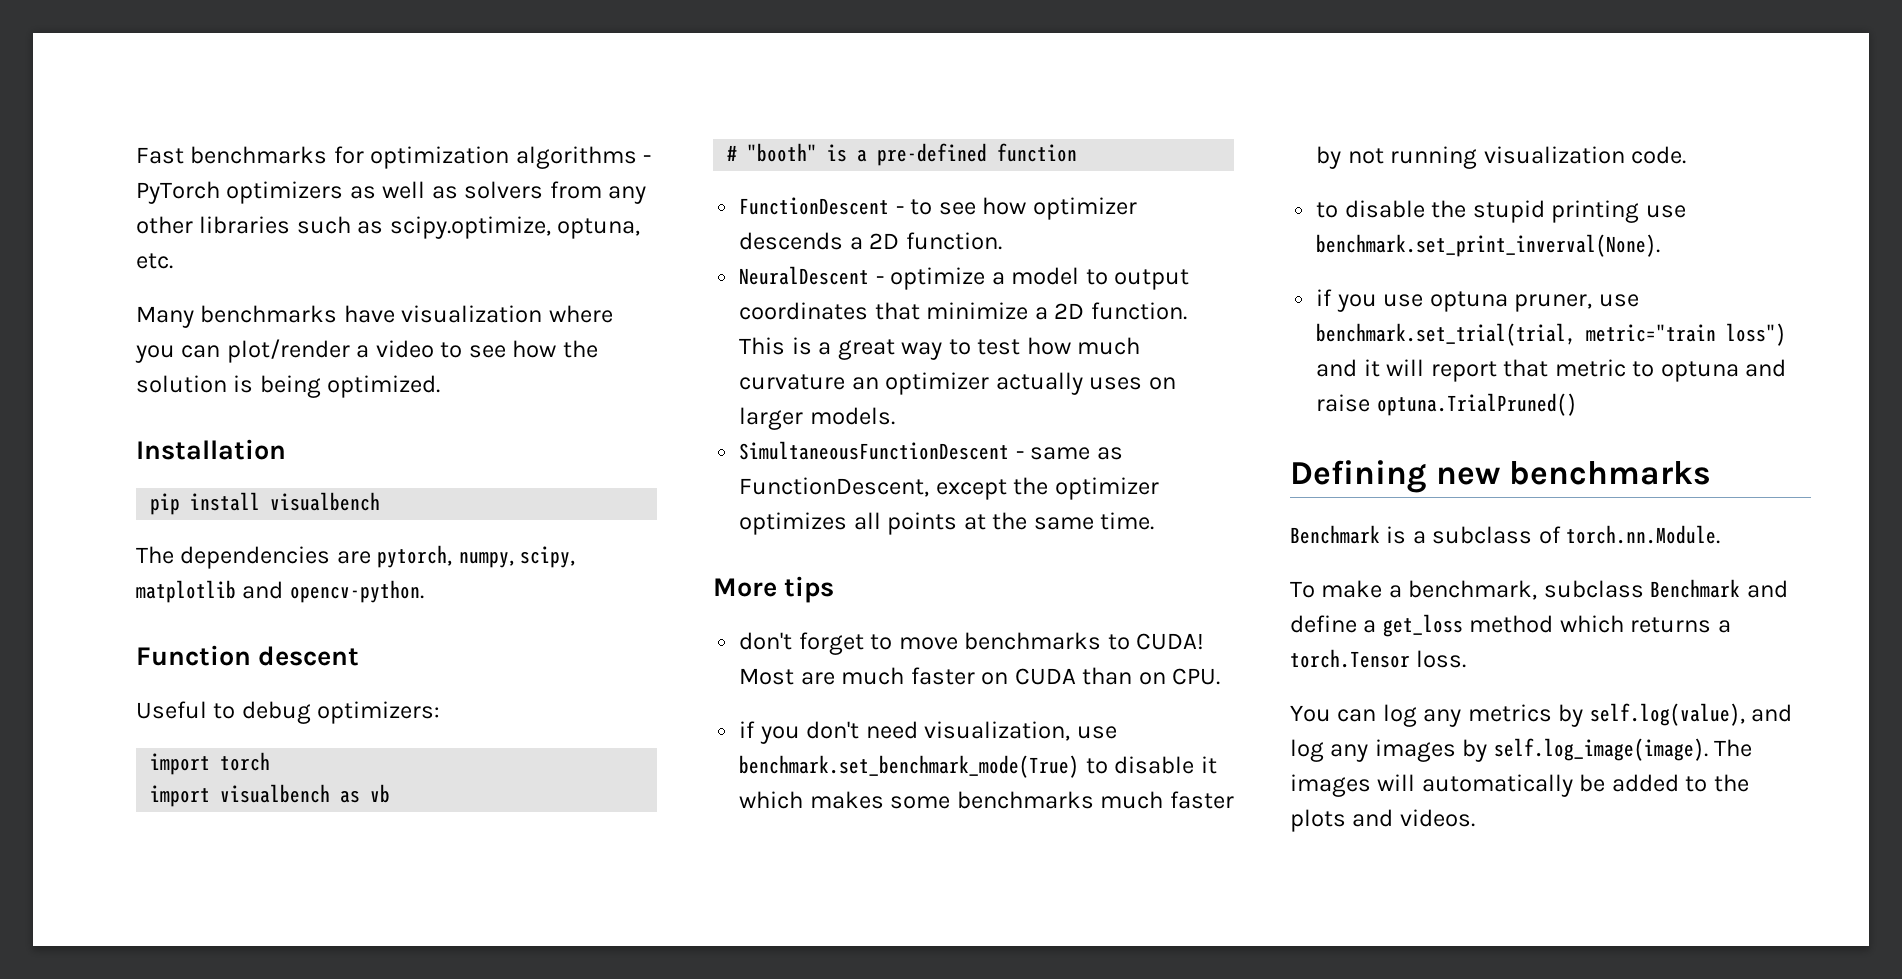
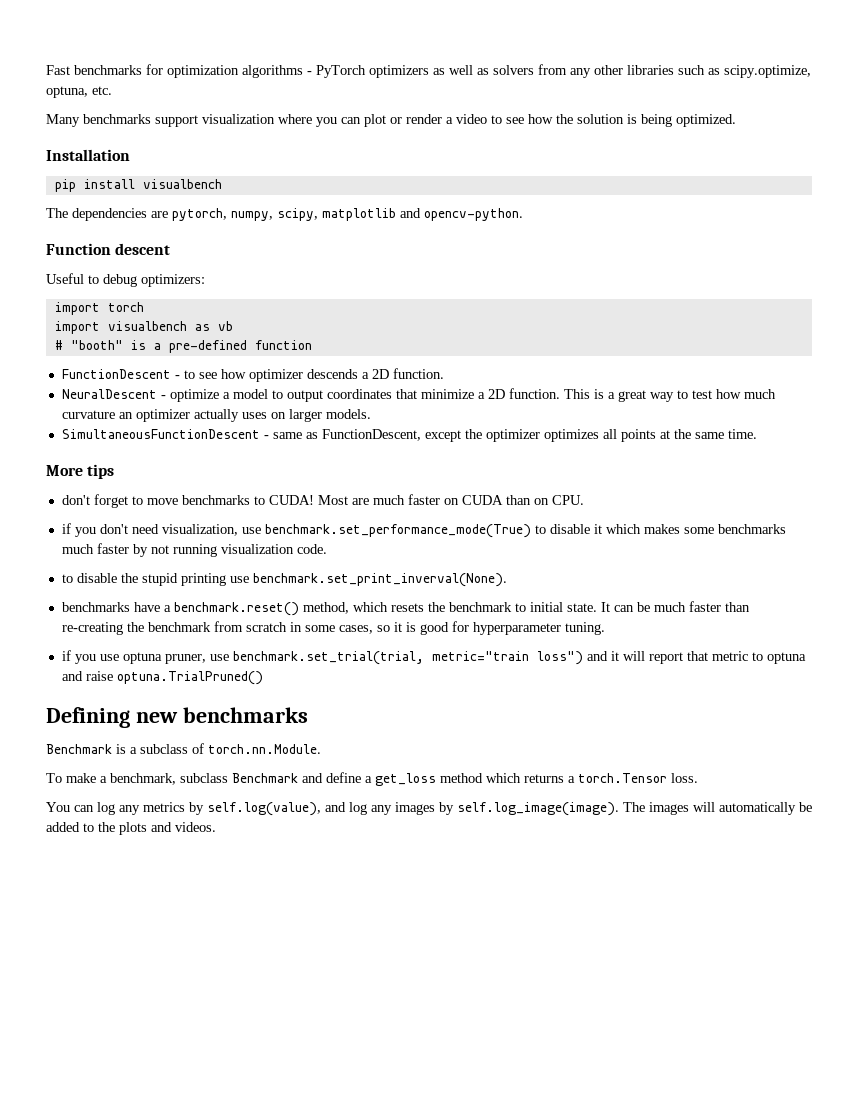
[343,305,395,323] have -> [155,115,198,127] support
[226,339,350,363] plot/render -> [364,114,442,127] plot or render
[739,755,1080,778] benchmark.set_benchmark_mode(True) -> [264,524,531,538] benchmark.set_performance_mode(True)
(1661, 245) none -> [61,601,750,616] [61,621,605,635] // benchmarks have a benchmark.reset() method, which resets the benchmark to initial state. It can be much faster than re-creating the benchmark from scratch in some cases, so it is good for hyperparameter tuning.

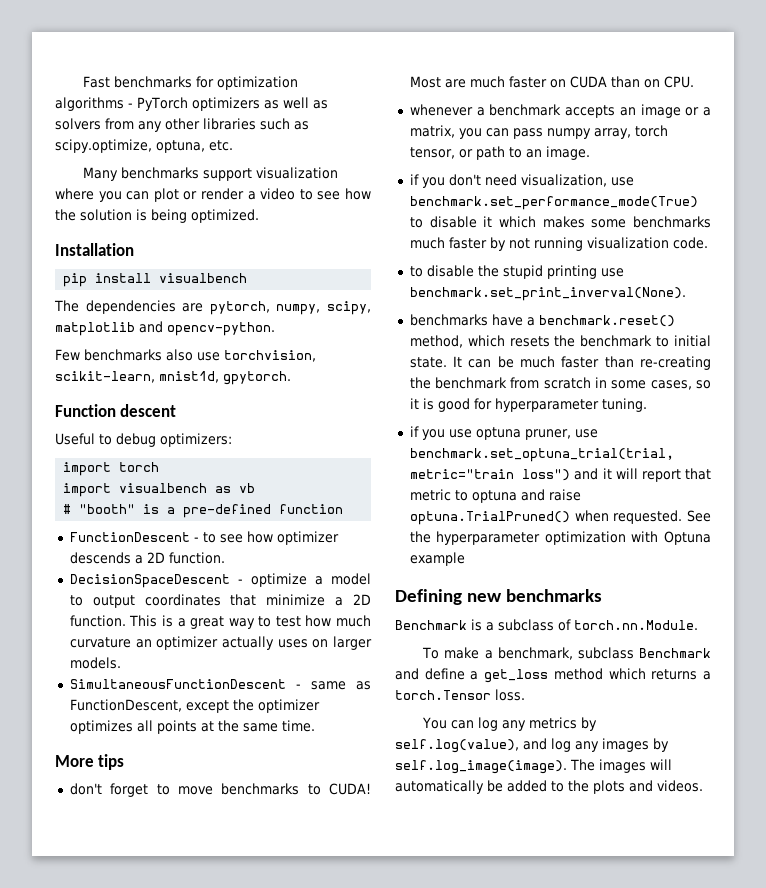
(523, 214) none -> [55,349,316,362] [55,371,291,385] // Few benchmarks also use torchvision, scikit-learn, mnist1d, gpytorch.
[61,389,157,399] NeuralDescent -> [69,574,230,588] DecisionSpaceDescent
(584, 500) none -> [409,104,711,118] [409,125,668,139] [409,146,590,160] // whenever a benchmark accepts an image or a matrix, you can pass numpy array, torch tensor, or path to an image.
[232,651,424,665] benchmark.set_trial(trial, -> [409,448,674,462] benchmark.set_optuna_trial(trial,
(263, 678) none -> [574,510,711,524] [409,531,711,545] [409,552,465,566] when requested. See the hyperparameter optimization with Optuna example

